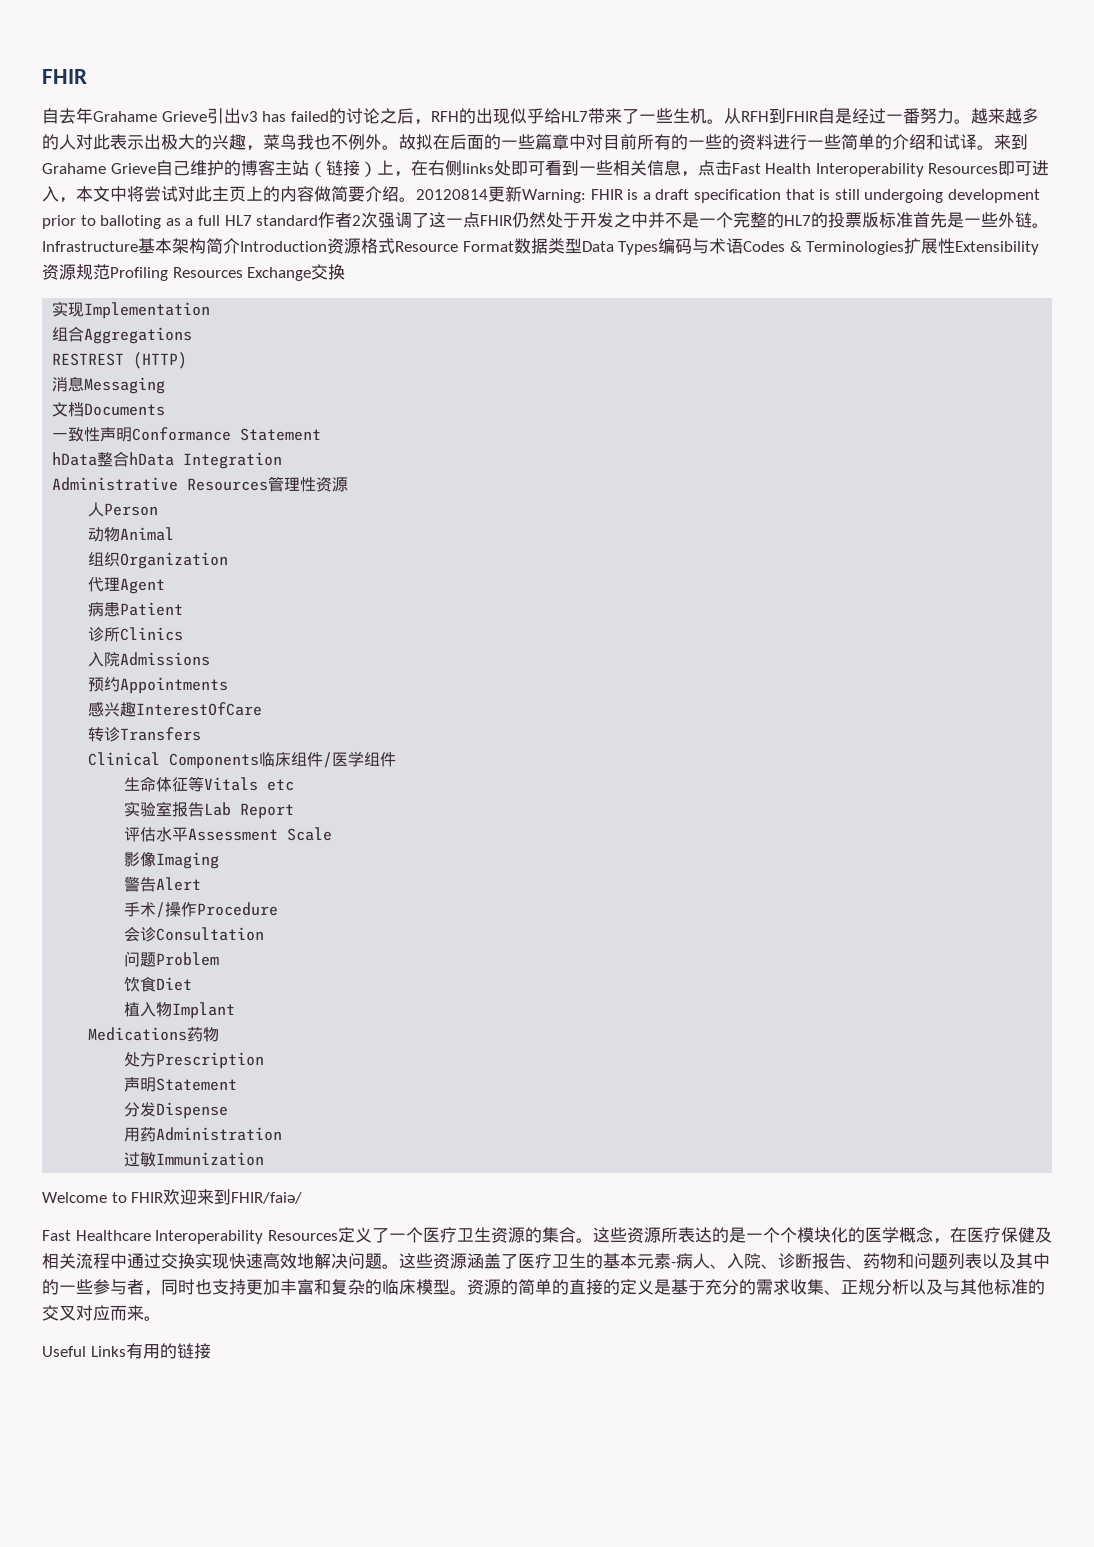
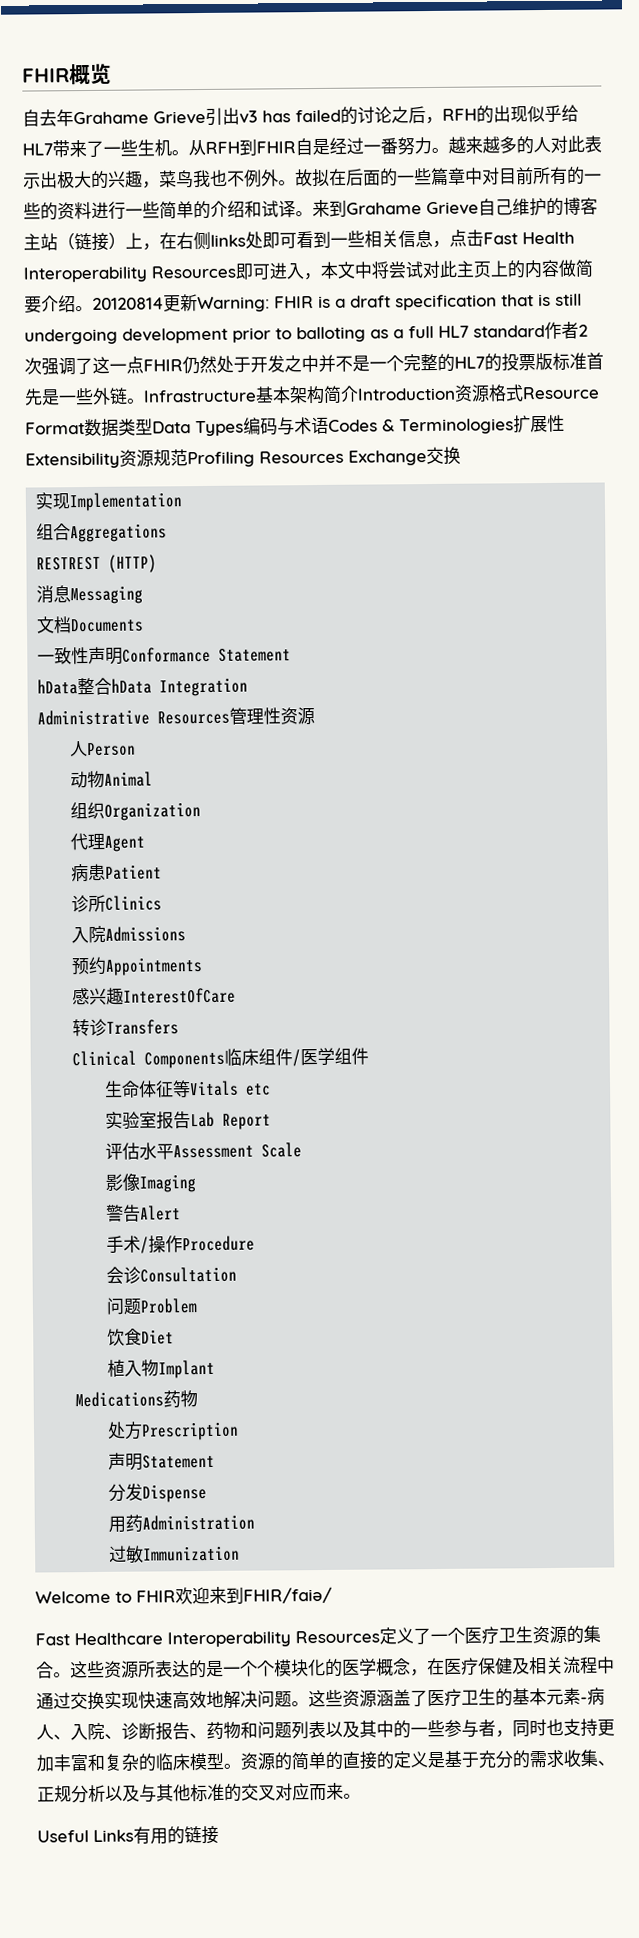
[42,69,87,84] FHIR -> [22,63,112,86] FHIR概览

